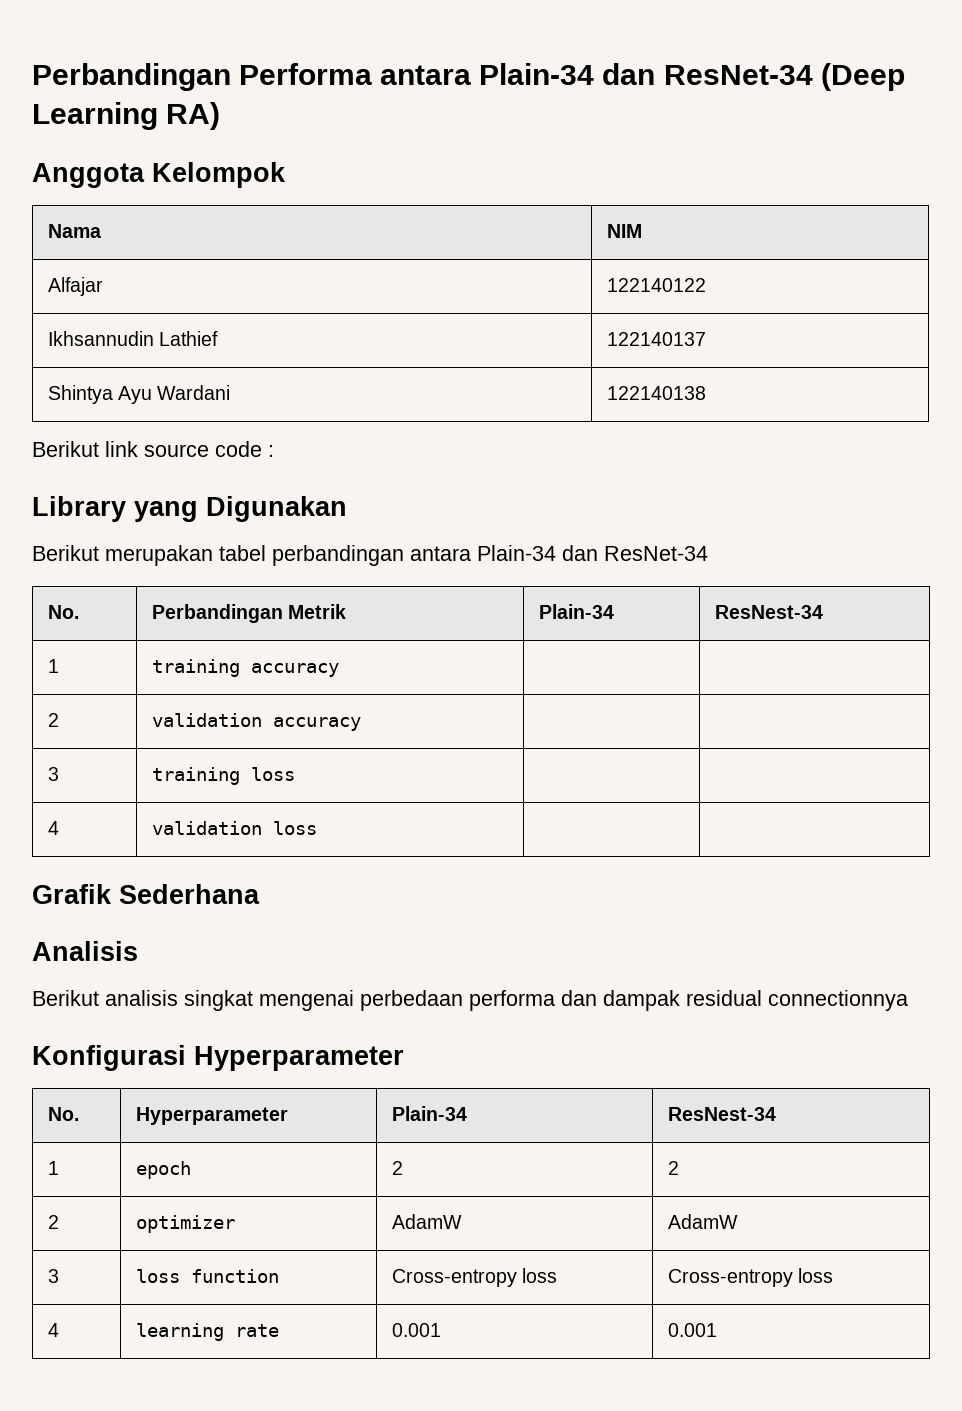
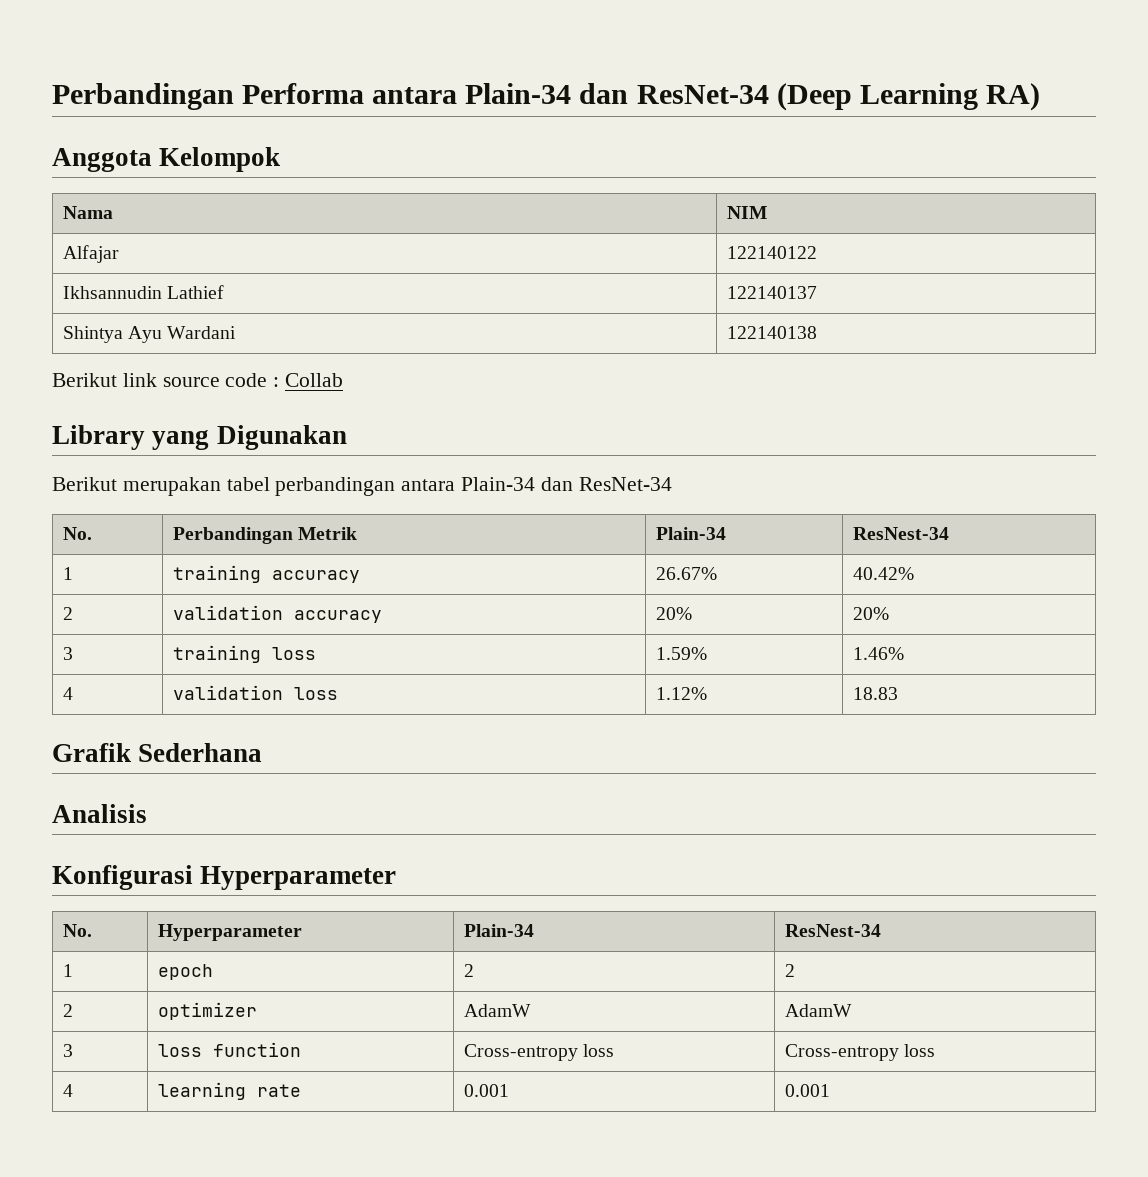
(274, 451) none -> [285,373,344,387] Collab
(339, 670) | -> [655,567,717,580] [852,567,914,580] 26.67% | 40.42%
(361, 724) | -> [655,607,692,620] [852,607,889,620] 20% | 20%
(295, 774) | -> [655,647,707,660] [852,647,904,660] 1.59% | 1.46%
(317, 828) | -> [655,687,707,700] [852,687,898,700] 1.12% | 18.83
[32,990,908,1011] // Berikut analisis singkat mengenai perbedaan performa dan dampak residual connectionnya -> (147, 813) none

